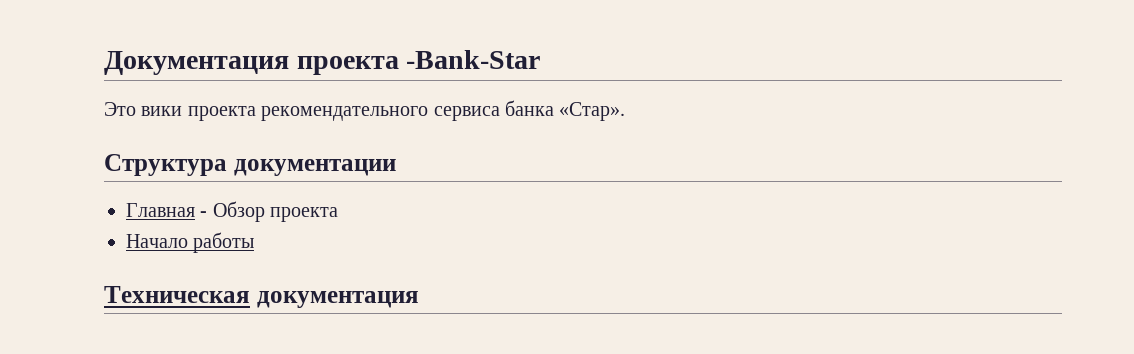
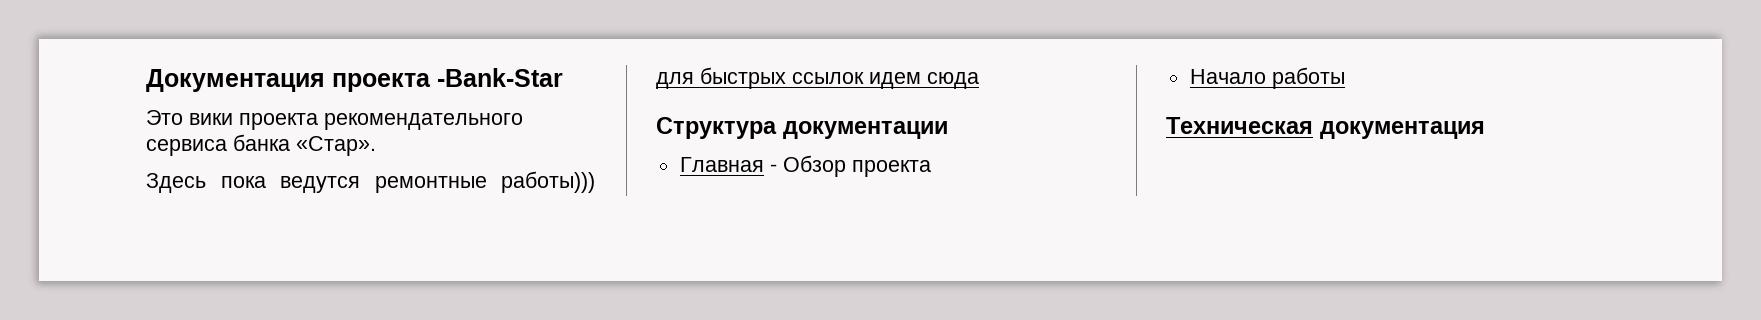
(626, 111) none -> [146,171,595,193] [656,67,979,89] // Здесь пока ведутся ремонтные работы))) для быстрых ссылок идем сюда

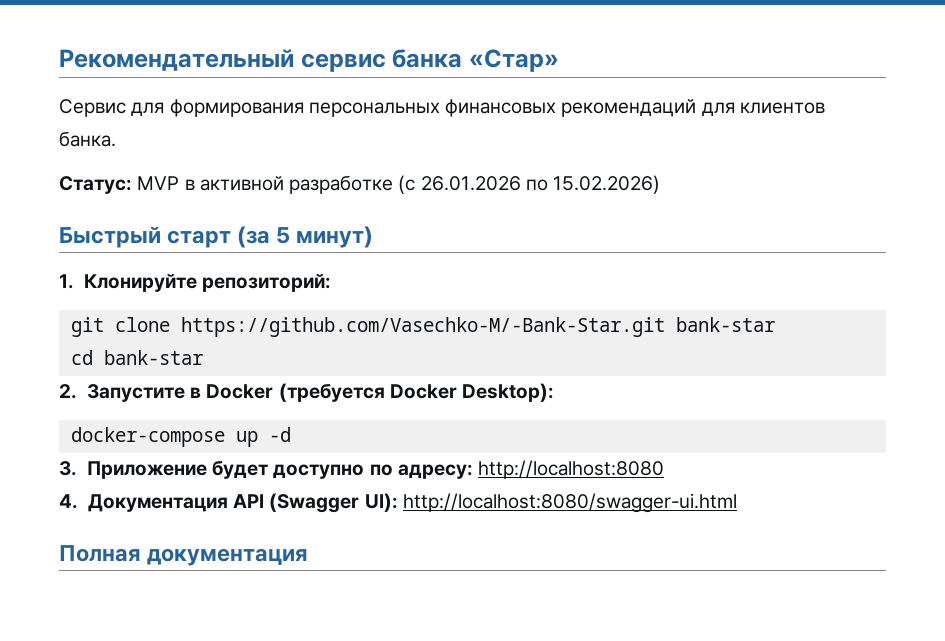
[146,68,563,92] [146,110,523,130] [146,134,376,156] [146,171,595,193] [656,67,979,89] [656,117,948,139] [679,155,931,177] [1189,67,1345,89] [1166,117,1313,134] Документация проекта -Bank-Star // Это вики проекта рекомендательного сервиса банка «Стар». // Здесь пока ведутся ремонтные работы))) для быстрых ссылок идем сюда // Структура документации // Главная - Обзор проекта // Начало работы // Техническая -> [59,49,559,72] [59,99,825,117] [59,131,116,147] [59,175,661,194] [59,226,374,248] [59,274,332,292] [70,317,775,337] [70,350,203,365] [59,383,555,402] [70,427,291,447] [59,460,665,479] [59,493,737,513] [59,545,141,562] Рекомендательный сервис банка «Стар» // Сервис для формирования персональных финансовых рекомендаций для клиентов банка. // Статус: MVP в активной разработке (с 26.01.2026 по 15.02.2026) // Быстрый старт (за 5 минут) // 1. Клонируйте репозиторий: // git clone https://github.com/Vasechko-M/-Bank-Star.git bank-star // cd bank-star // 2. Запустите в Docker (требуется Docker Desktop): // docker-compose up -d // 3. Приложение будет доступно по адресу: http://localhost:8080 // 4. Документация API (Swagger UI): http://localhost:8080/swagger-ui.html // Полная

